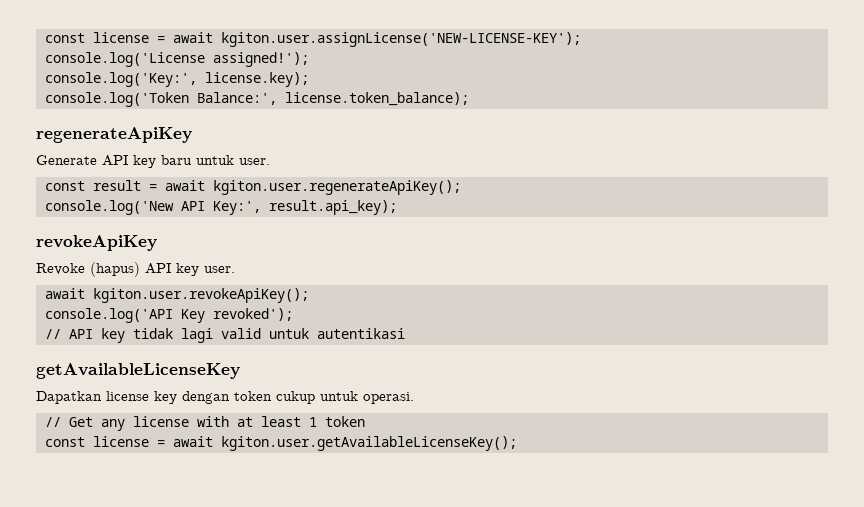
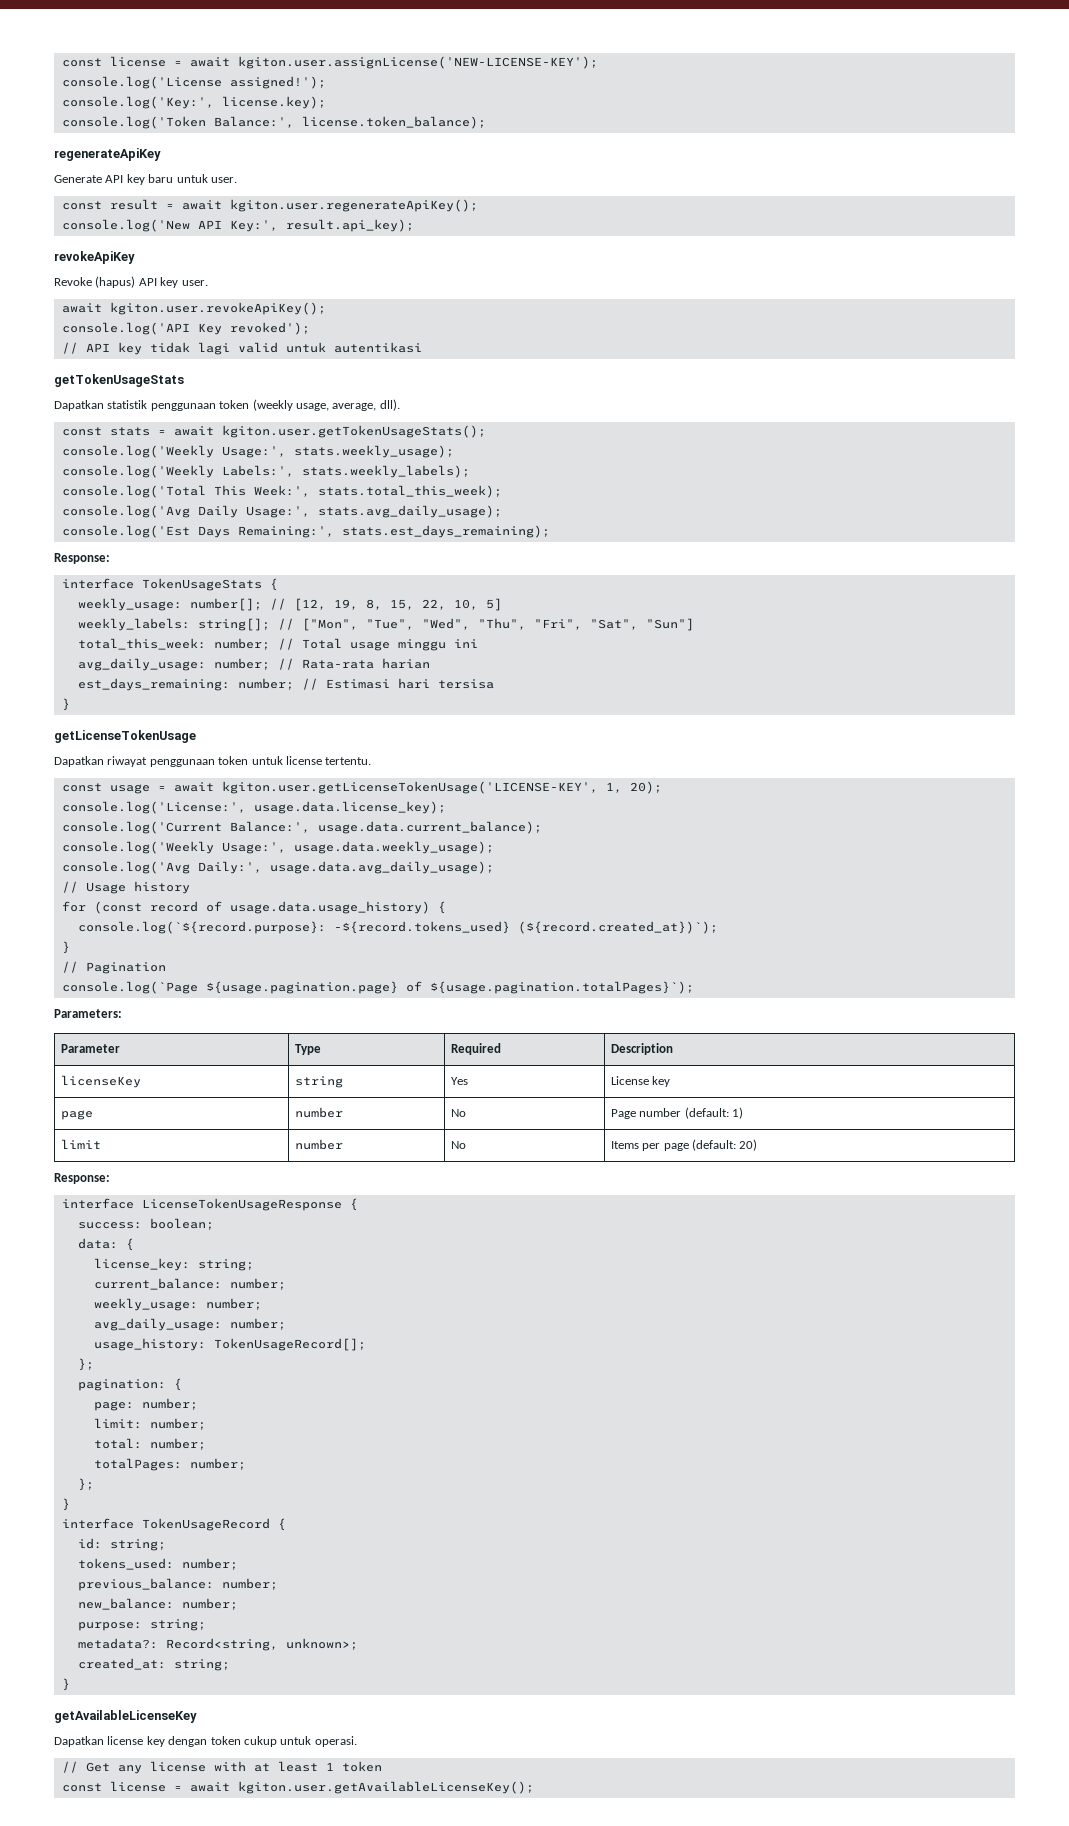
(405, 333) none -> [54,374,184,387] [54,399,400,411] [61,425,486,438] [61,445,454,458] [61,465,470,478] [61,485,502,498] [61,505,502,518] [61,525,550,538] [54,553,110,564] [61,578,278,591] [77,598,502,611] [77,618,694,631] [77,638,478,651] [77,658,430,671] [77,678,494,691] [61,698,70,711] [54,730,196,743] [54,756,372,767] [61,781,662,794] [61,801,446,814] [61,821,542,834] [61,841,494,854] [61,861,494,874] [61,881,190,894] [61,901,446,914] [77,921,718,934] [61,941,70,954] [61,961,166,974] [61,981,694,994] [54,1009,122,1018] [60,1044,120,1053] [294,1044,321,1055] [450,1043,501,1055] [610,1043,673,1055] [60,1075,141,1088] [294,1076,343,1088] [450,1077,468,1085] [610,1076,671,1087] [60,1110,93,1120] [294,1107,343,1118] [450,1109,466,1117] [610,1107,743,1119] [60,1139,101,1149] [294,1139,343,1150] [450,1141,466,1149] [610,1139,758,1151] [54,1173,110,1184] [61,1198,358,1211] [77,1218,214,1230] [77,1238,134,1251] [93,1258,254,1271] [93,1278,286,1290] [93,1298,262,1311] [93,1318,286,1331] [93,1338,366,1351] [77,1358,94,1371] [77,1378,182,1391] [93,1398,198,1411] [93,1418,206,1430] [93,1438,206,1450] [93,1458,246,1471] [77,1478,94,1491] [61,1498,70,1511] [61,1518,286,1531] [77,1538,166,1551] [77,1558,238,1570] [77,1578,278,1591] [77,1598,238,1610] [77,1619,206,1631] [77,1638,358,1651] [77,1658,230,1671] [61,1678,70,1691] // getTokenUsageStats // Dapatkan statistik penggunaan token (weekly usage, average, dll). // const stats = await kgiton.user.getTokenUsageStats(); // console.log('Weekly Usage:', stats.weekly_usage); // console.log('Weekly Labels:', stats.weekly_labels); // console.log('Total This Week:', stats.total_this_week); // console.log('Avg Daily Usage:', stats.avg_daily_usage); // console.log('Est Days Remaining:', stats.est_days_remaining); // Response: // interface TokenUsageStats { // weekly_usage: number[]; // [12, 19, 8, 15, 22, 10, 5] // weekly_labels: string[]; // ["Mon", "Tue", "Wed", "Thu", "Fri", "Sat", "Sun"] // total_this_week: number; // Total usage minggu ini // avg_daily_usage: number; // Rata-rata harian // est_days_remaining: number; // Estimasi hari tersisa // } // getLicenseTokenUsage // Dapatkan riwayat penggunaan token untuk license tertentu. // const usage = await kgiton.user.getLicenseTokenUsage('LICENSE-KEY', 1, 20); // console.log('License:', usage.data.license_key); // console.log('Current Balance:', usage.data.current_balance); // console.log('Weekly Usage:', usage.data.weekly_usage); // console.log('Avg Daily:', usage.data.avg_daily_usage); // // Usage history // for (const record of usage.data.usage_history) { // console.log(`${record.purpose}: -${record.tokens_used} (${record.created_at})`); // } // // Pagination // console.log(`Page ${usage.pagination.page} of ${usage.pagination.totalPages}`); // Parameters: // Parameter | Type | Required | Description // licenseKey | string | Yes | License key // page | number | No | Page number (default: 1) // limit | number | No | Items per page (default: 20) // Response: // interface LicenseTokenUsageResponse { // success: boolean; // data: { // license_key: string; // current_balance: number; // weekly_usage: number; // avg_daily_usage: number; // usage_history: TokenUsageRecord[]; // }; // pagination: { // page: number; // limit: number; // total: number; // totalPages: number; // }; // } // interface TokenUsageRecord { // id: string; // tokens_used: number; // previous_balance: number; // new_balance: number; // purpose: string; // metadata?: Record<string, unknown>; // created_at: string; // }

